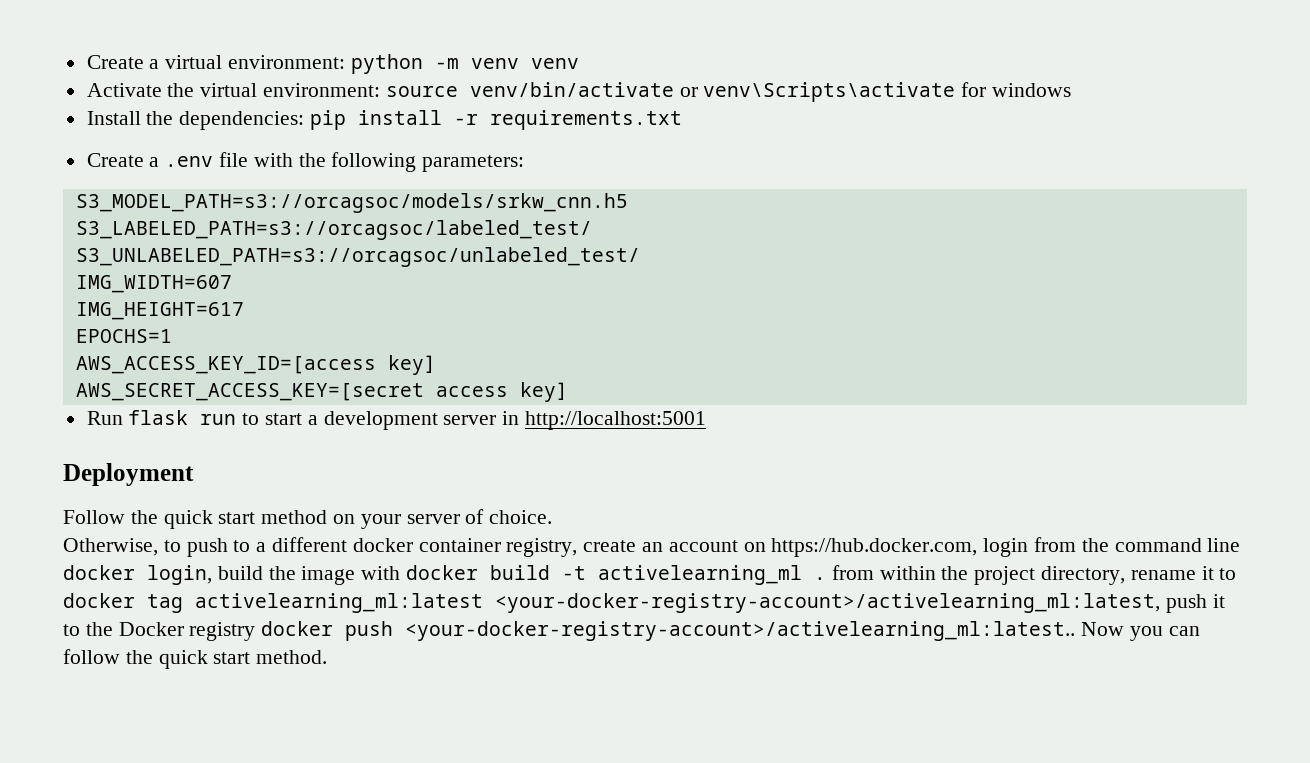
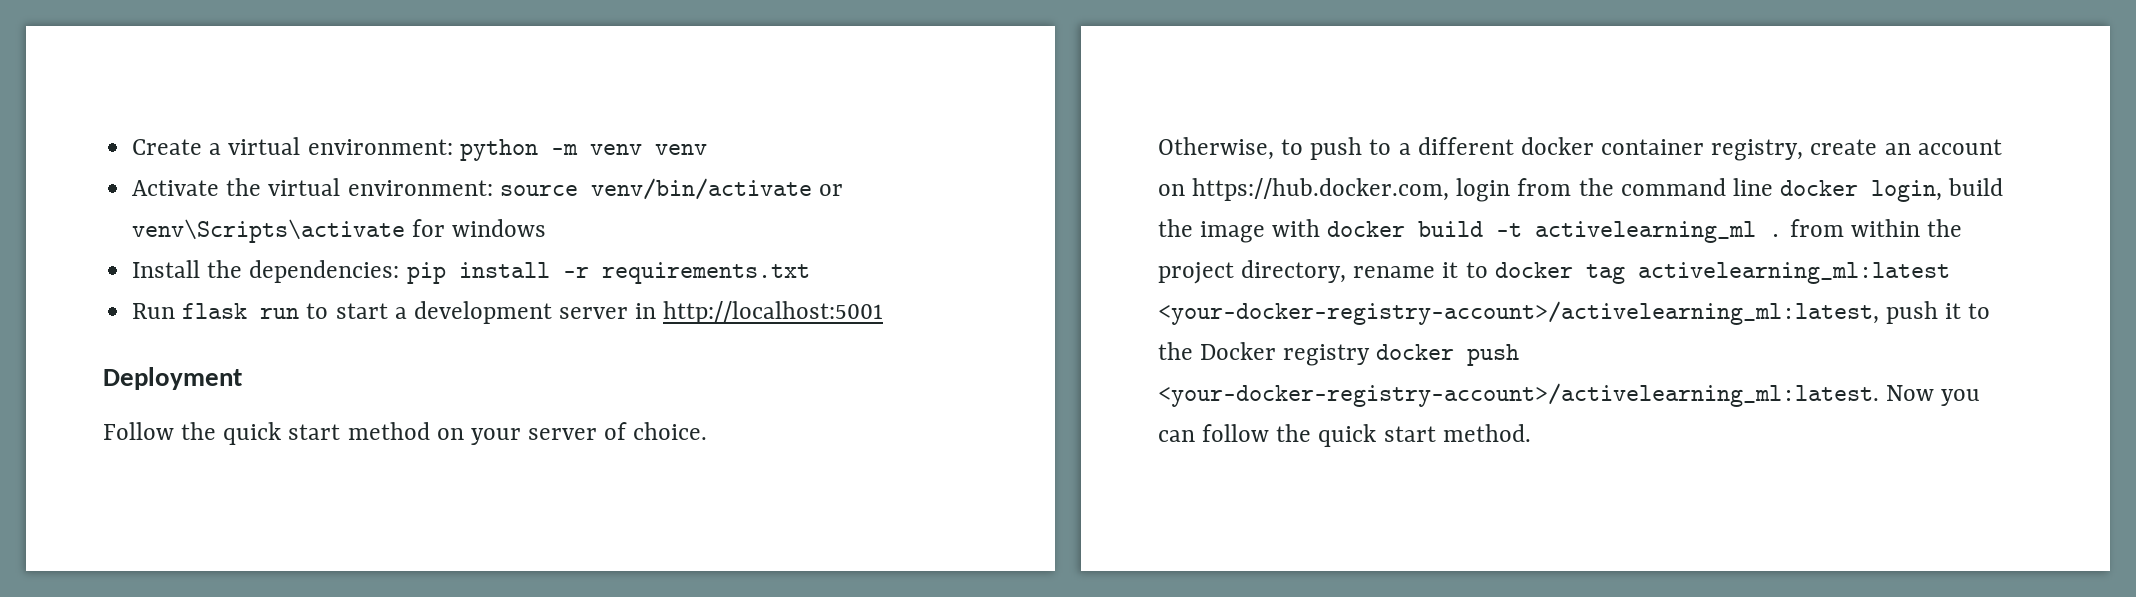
[86,152,525,172] [75,193,628,213] [75,220,592,240] [75,247,640,267] [75,275,232,293] [75,302,244,320] [75,329,172,343] [75,355,436,375] [75,382,568,402] // Create a .env file with the following parameters: // S3_MODEL_PATH=s3://orcagsoc/models/srkw_cnn.h5 // S3_LABELED_PATH=s3://orcagsoc/labeled_test/ // S3_UNLABELED_PATH=s3://orcagsoc/unlabeled_test/ // IMG_WIDTH=607 // IMG_HEIGHT=617 // EPOCHS=1 // AWS_ACCESS_KEY_ID=[access key] // AWS_SECRET_ACCESS_KEY=[secret access key] -> (810, 273) none
[405,621,1076,641] <your-docker-registry-account>/activelearning_ml:latest.. -> [1158,383,1879,407] <your-docker-registry-account>/activelearning_ml:latest.

